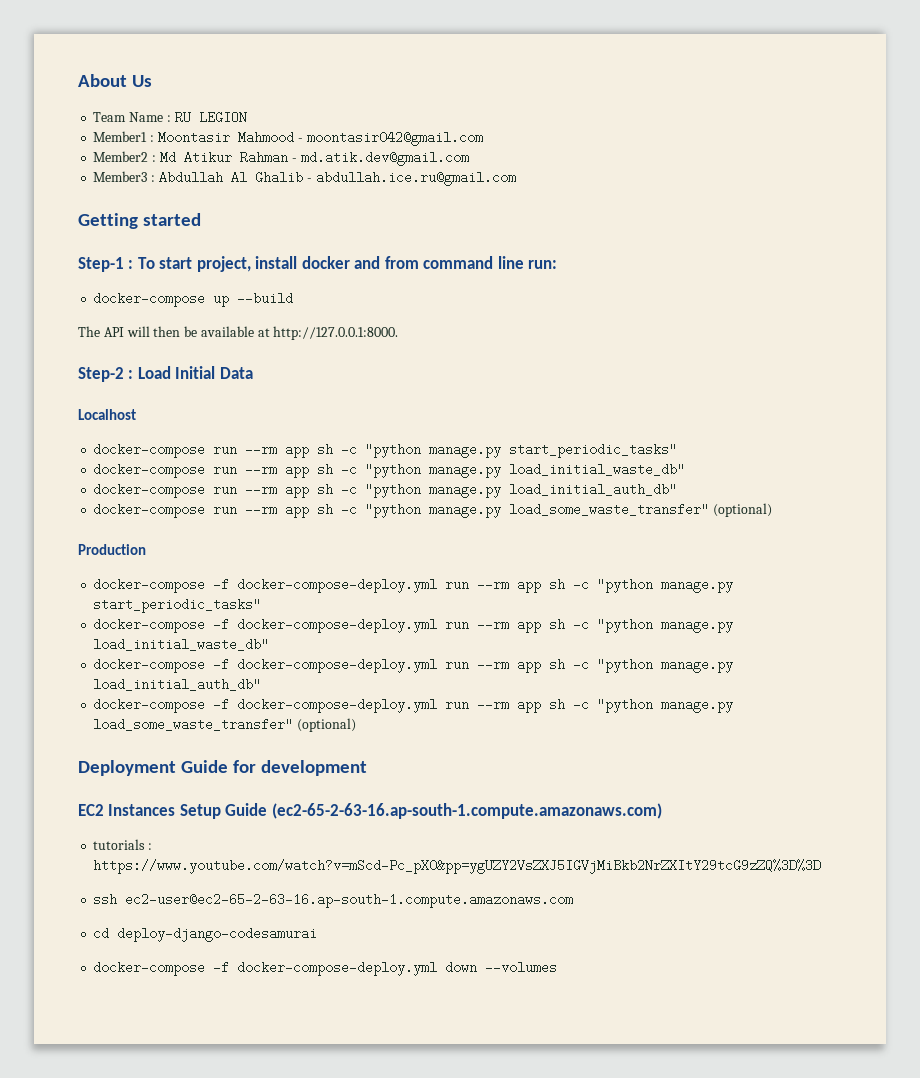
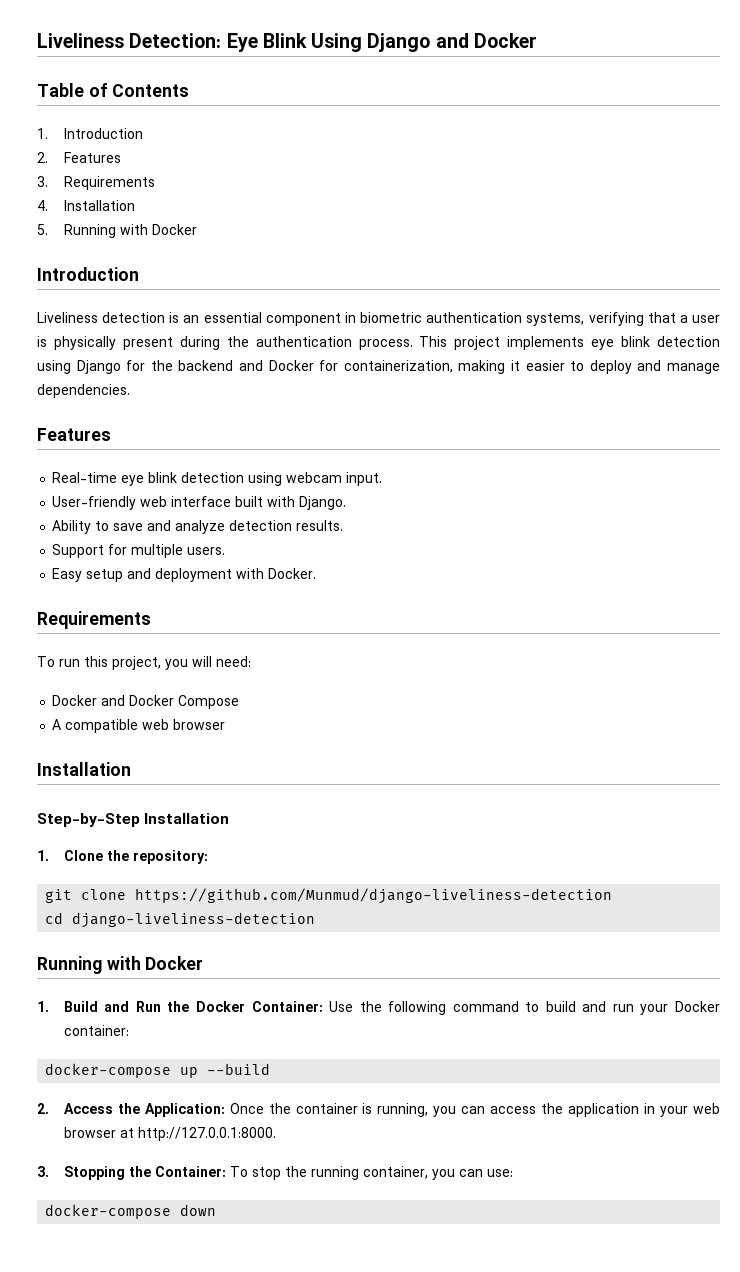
[78,74,152,87] [93,111,247,124] [93,131,483,146] [93,151,469,166] [93,171,516,186] [78,213,201,229] [78,256,558,272] [93,292,294,307] [78,326,399,340] [78,366,253,382] [78,409,136,420] [93,443,678,458] [93,463,686,478] [93,483,678,498] [93,503,773,518] [78,544,146,555] [93,578,734,593] [93,598,262,613] [93,618,734,633] [93,638,270,651] [93,658,734,673] [93,678,262,691] [93,698,734,713] [93,718,357,732] [78,760,367,776] [78,803,662,819] [93,839,153,850] [93,859,822,874] [93,893,574,908] [93,927,318,942] [93,961,558,976] About Us // Team Name : RU LEGION // Member1 : Moontasir Mahmood - moontasir042@gmail.com // Member2 : Md Atikur Rahman - md.atik.dev@gmail.com // Member3 : Abdullah Al Ghalib - abdullah.ice.ru@gmail.com // Getting started // Step-1 : To start project, install docker and from command line run: // docker-compose up --build // The API will then be available at http://127.0.0.1:8000. // Step-2 : Load Initial Data // Localhost // docker-compose run --rm app sh -c "python manage.py start_periodic_tasks" // docker-compose run --rm app sh -c "python manage.py load_initial_waste_db" // docker-compose run --rm app sh -c "python manage.py load_initial_auth_db" // docker-compose run --rm app sh -c "python manage.py load_some_waste_transfer" (optional) // Production // docker-compose -f docker-compose-deploy.yml run --rm app sh -c "python manage.py start_periodic_tasks" // docker-compose -f docker-compose-deploy.yml run --rm app sh -c "python manage.py load_initial_waste_db" // docker-compose -f docker-compose-deploy.yml run --rm app sh -c "python manage.py load_initial_auth_db" // docker-compose -f docker-compose-deploy.yml run --rm app sh -c "python manage.py load_some_waste_transfer" (optional) // Deployment Guide for development // EC2 Instances Setup Guide (ec2-65-2-63-16.ap-south-1.compute.amazonaws.com) // tutorials : https://www.youtube.com/watch?v=mScd-Pc_pX0&pp=ygUZY2VsZXJ5IGVjMiBkb2NrZXItY29tcG9zZQ%3D%3D // ssh ec2-user@ec2-65-2-63-16.ap-south-1.compute.amazonaws.com // cd deploy-django-codesamurai // docker-compose -f docker-compose-deploy.yml down --volumes -> [37,33,537,52] [37,83,190,97] [37,128,143,139] [37,152,121,163] [37,176,155,190] [37,200,135,211] [37,224,197,238] [37,267,139,281] [37,312,721,326] [37,336,720,350] [37,360,721,374] [37,384,130,398] [37,428,111,441] [52,472,383,486] [52,496,347,510] [52,520,344,534] [52,544,226,558] [52,568,317,582] [37,611,151,629] [37,656,251,670] [52,695,240,709] [52,719,226,733] [37,762,131,776] [37,813,230,827] [37,850,208,864] [45,888,613,904] [45,912,316,928] [37,956,204,974] [37,1001,720,1015] [63,1025,129,1036] [45,1063,271,1078] [37,1103,720,1117] [63,1127,276,1141] [37,1166,513,1180] [45,1204,217,1219] Liveliness Detection: Eye Blink Using Django and Docker // Table of Contents // 1. Introduction // 2. Features // 3. Requirements // 4. Installation // 5. Running with Docker // Introduction // Liveliness detection is an essential component in biometric authentication systems, verifying that a user is physically present during the authentication process. This project implements eye blink detection using Django for the backend and Docker for containerization, making it easier to deploy and manage dependencies. // Features // Real-time eye blink detection using webcam input. // User-friendly web interface built with Django. // Ability to save and analyze detection results. // Support for multiple users. // Easy setup and deployment with Docker. // Requirements // To run this project, you will need: // Docker and Docker Compose // A compatible web browser // Installation // Step-by-Step Installation // 1. Clone the repository: // git clone https://github.com/Munmud/django-liveliness-detection // cd django-liveliness-detection // Running with Docker // 1. Build and Run the Docker Container: Use the following command to build and run your Docker container: // docker-compose up --build // 2. Access the Application: Once the container is running, you can access the application in your web browser at http://127.0.0.1:8000. // 3. Stopping the Container: To stop the running container, you can use: // docker-compose down

